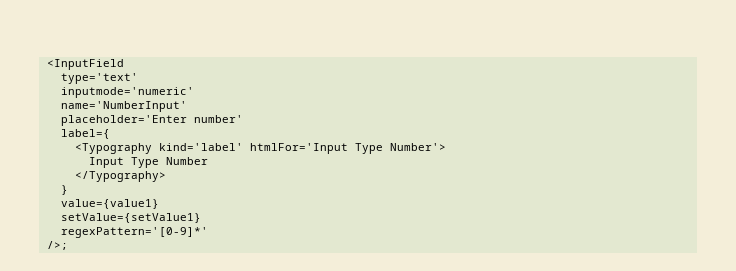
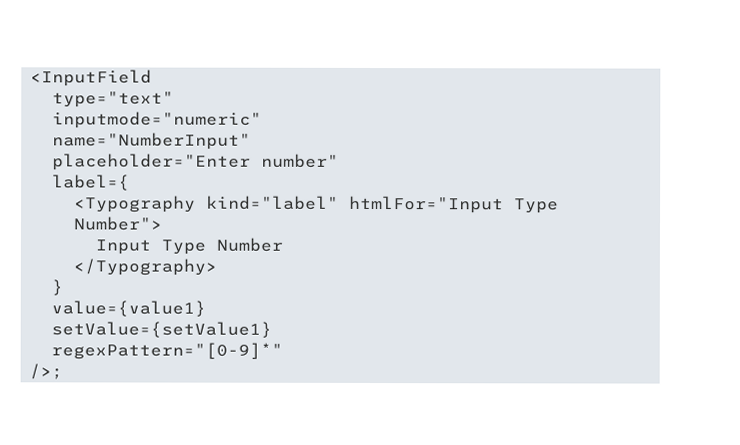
[60,73,138,84] [60,87,194,98] [60,101,187,112] [60,115,243,126] [60,129,110,139] [74,143,446,154] type='text' // inputmode='numeric' // name='NumberInput' // placeholder='Enter number' // label={ // <Typography kind='label' htmlFor='Input Type Number'> -> [52,91,174,108] [52,111,262,129] [52,132,251,150] [52,153,339,171] [52,174,130,191] [74,195,559,214] [73,216,163,231] type="text" // inputmode="numeric" // name="NumberInput" // placeholder="Enter number" // label={ // <Typography kind="label" htmlFor="Input Type Number">
[60,227,208,238] regexPattern='[0-9]*' -> [51,342,283,360] regexPattern="[0-9]*"

